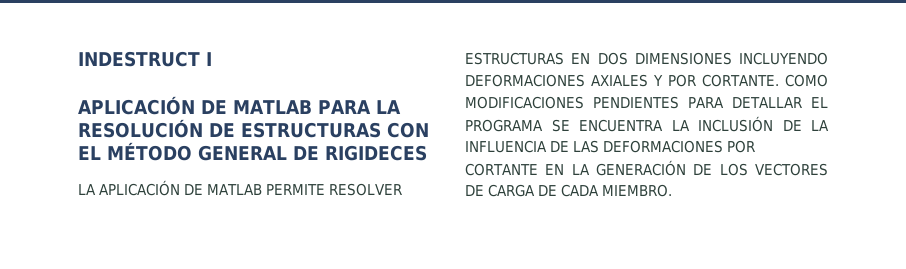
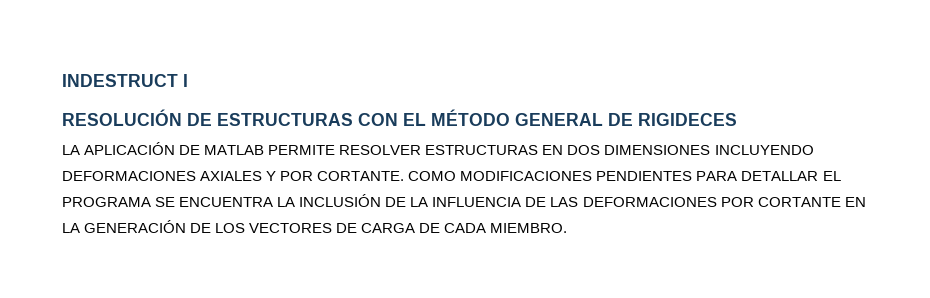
[78,96,401,115] APLICACIÓN DE MATLAB PARA LA -> (188, 80) none

